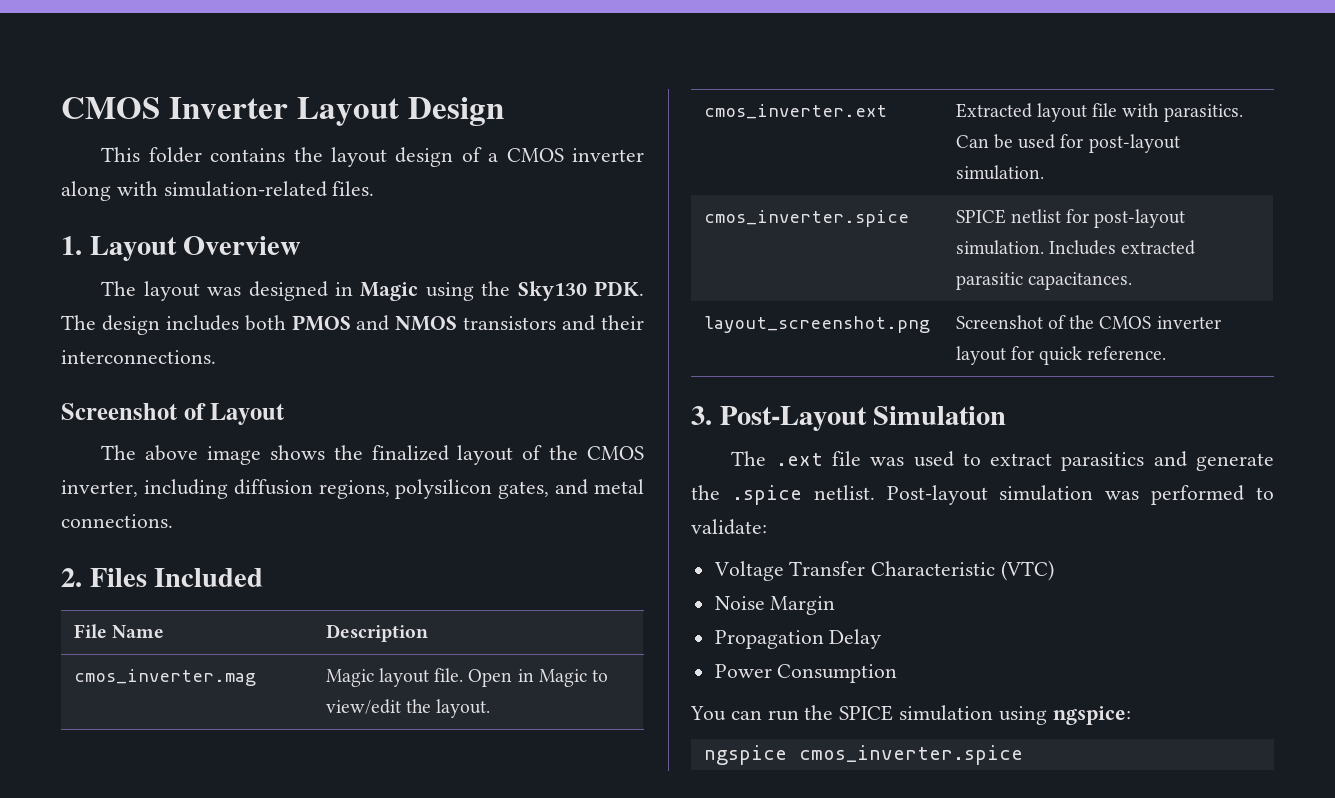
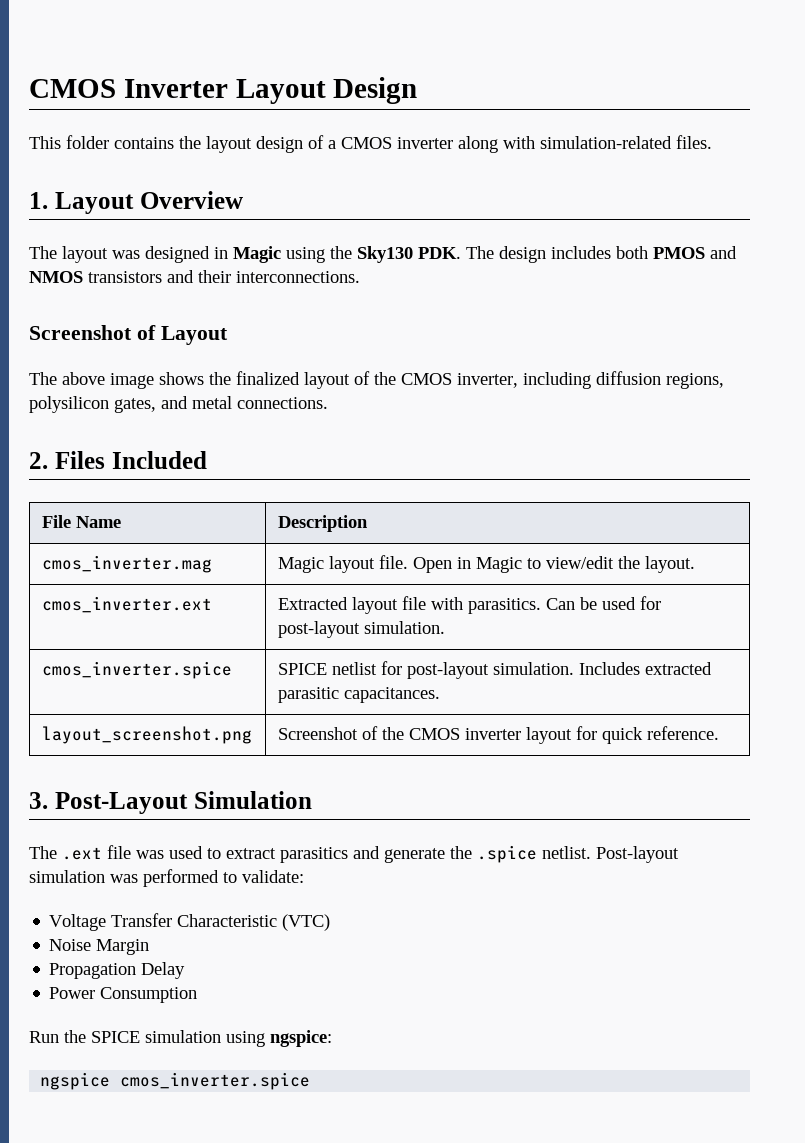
[690,706,799,721] You can run -> [29,1031,59,1043] Run

